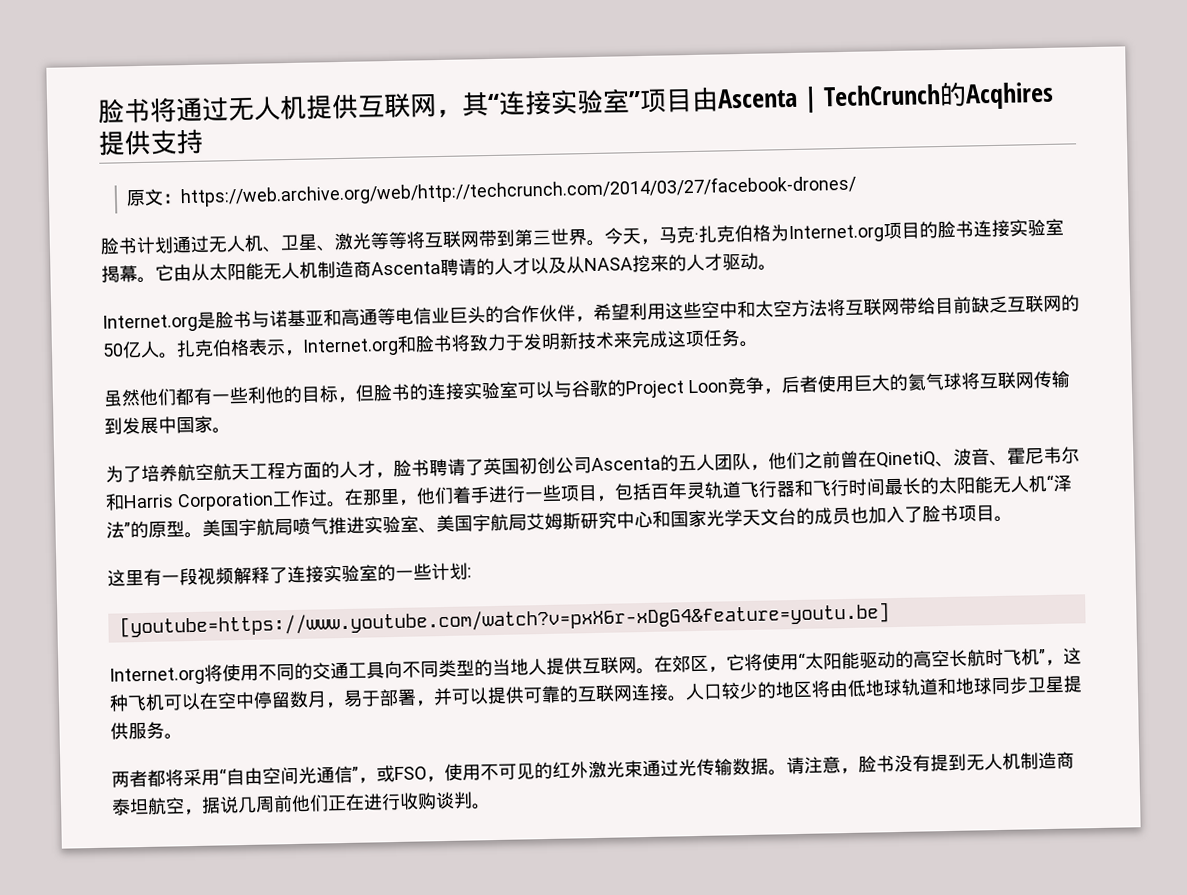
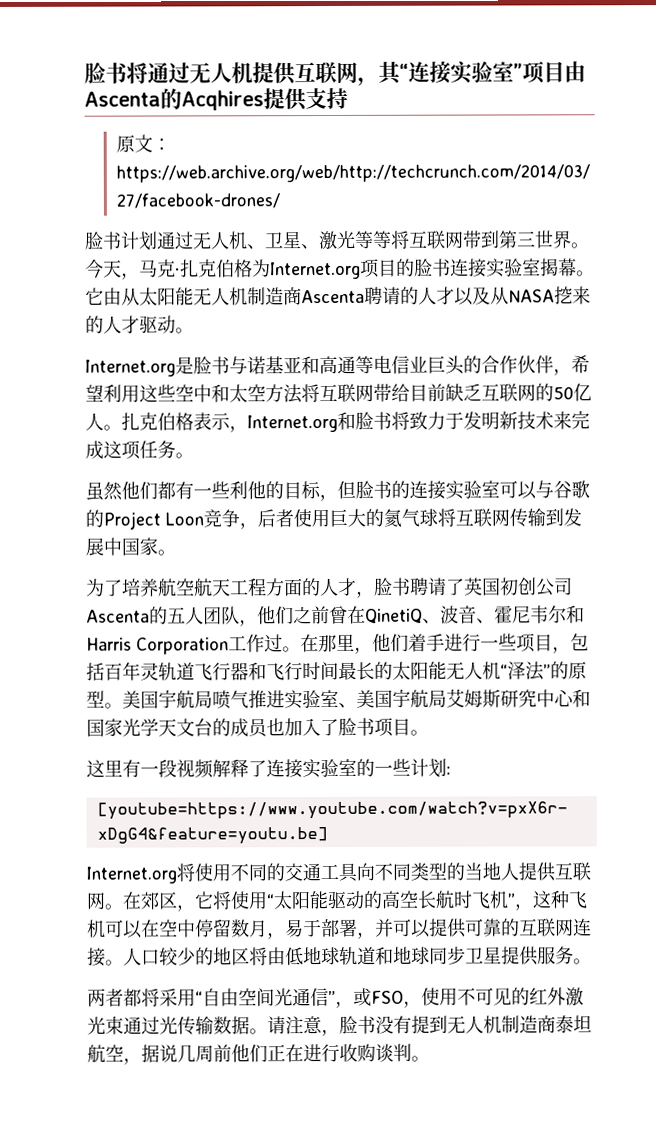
[802,84,941,113] | TechCrunch -> (161, 99) none

